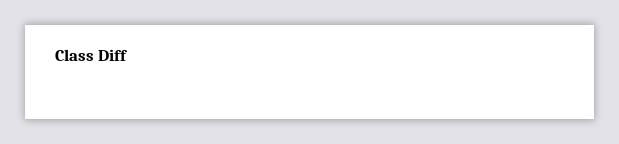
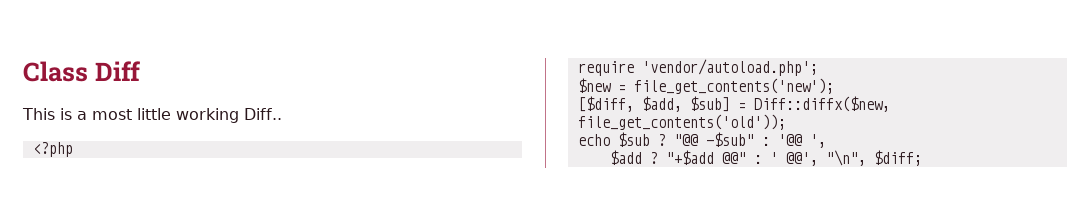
(129, 55) none -> [22,108,282,123] [32,142,73,157] [577,59,818,76] [577,78,834,94] [577,96,890,112] [577,114,786,130] [577,132,826,148] [609,150,922,166] // This is a most little working Diff.. // <?php // require 'vendor/autoload.php'; // $new = file_get_contents('new'); // [$diff, $add, $sub] = Diff::diffx($new, file_get_contents('old')); // echo $sub ? "@@ -$sub" : '@@ ', // $add ? "+$add @@" : ' @@', "\n", $diff;

